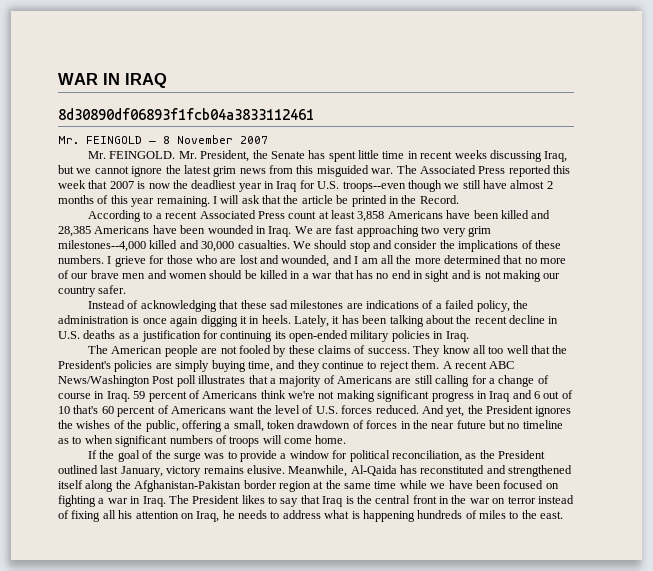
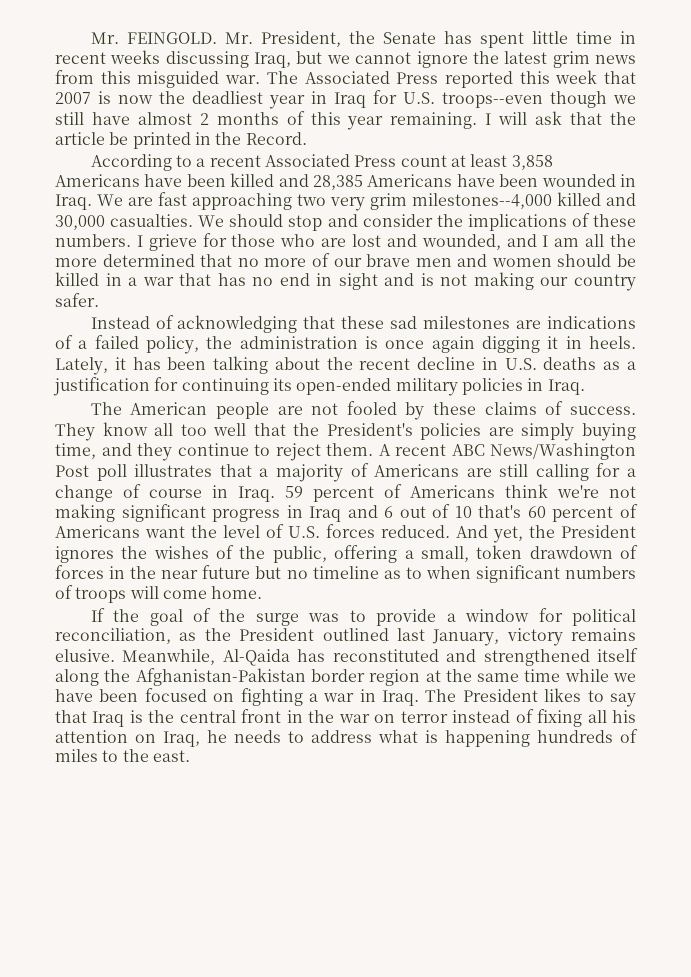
[58,73,167,88] [58,108,314,120] [58,135,268,144] WAR IN IRAQ // 8d30890df06893f1fcb04a3833112461 // Mr. FEINGOLD — 8 November 2007 // -> (90, 38) none

